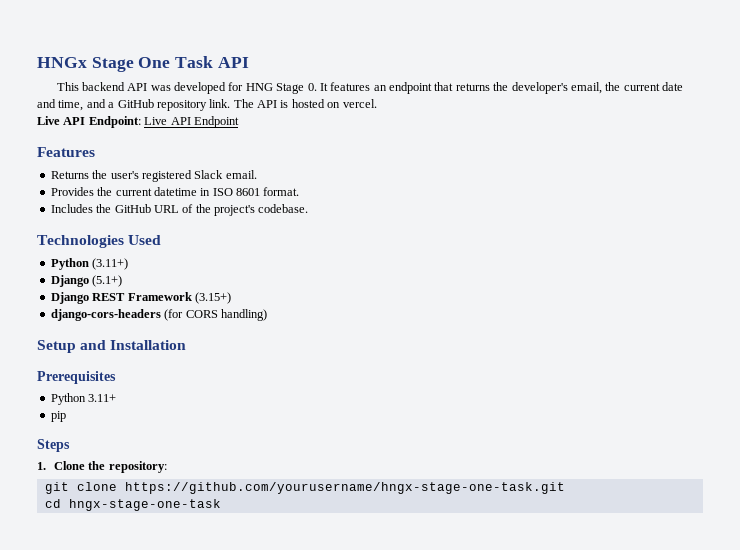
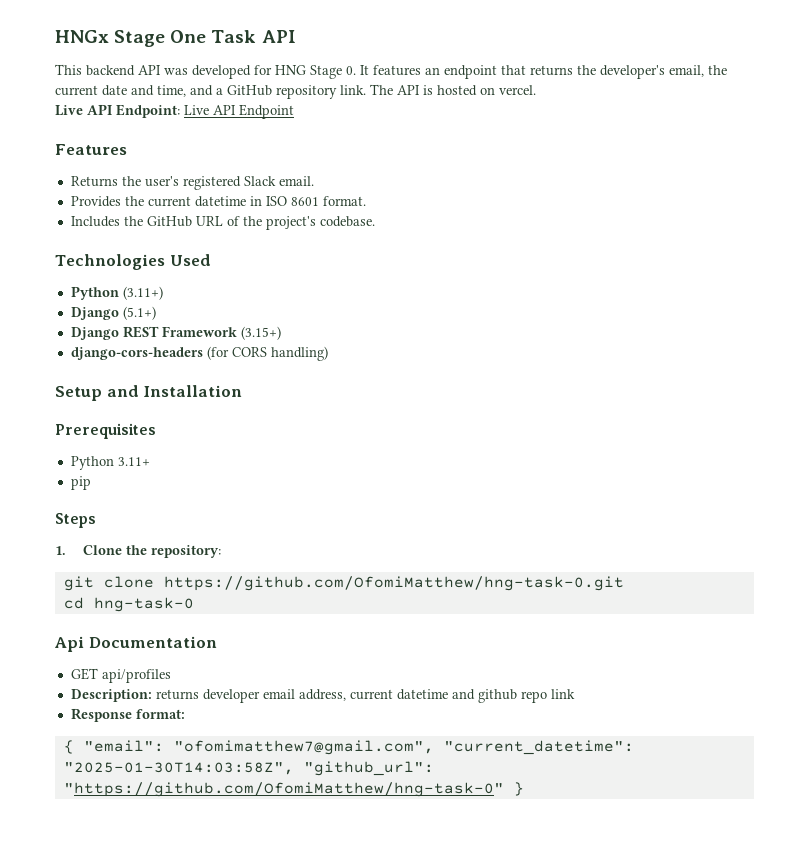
[124,482,565,494] https://github.com/yourusername/hngx-stage-one-task.git -> [163,576,624,591] https://github.com/OfomiMatthew/hng-task-0.git
[68,499,221,511] hngx-stage-one-task -> [93,597,194,612] [54,636,217,652] [70,668,171,683] [70,689,575,703] [70,708,185,722] [63,740,634,755] [63,761,434,776] [63,782,524,797] hng-task-0 // Api Documentation // GET api/profiles // Description: returns developer email address, current datetime and github repo link // Response format: // { "email": "ofomimatthew7@gmail.com", "current_datetime": "2025-01-30T14:03:58Z", "github_url": "https://github.com/OfomiMatthew/hng-task-0" }

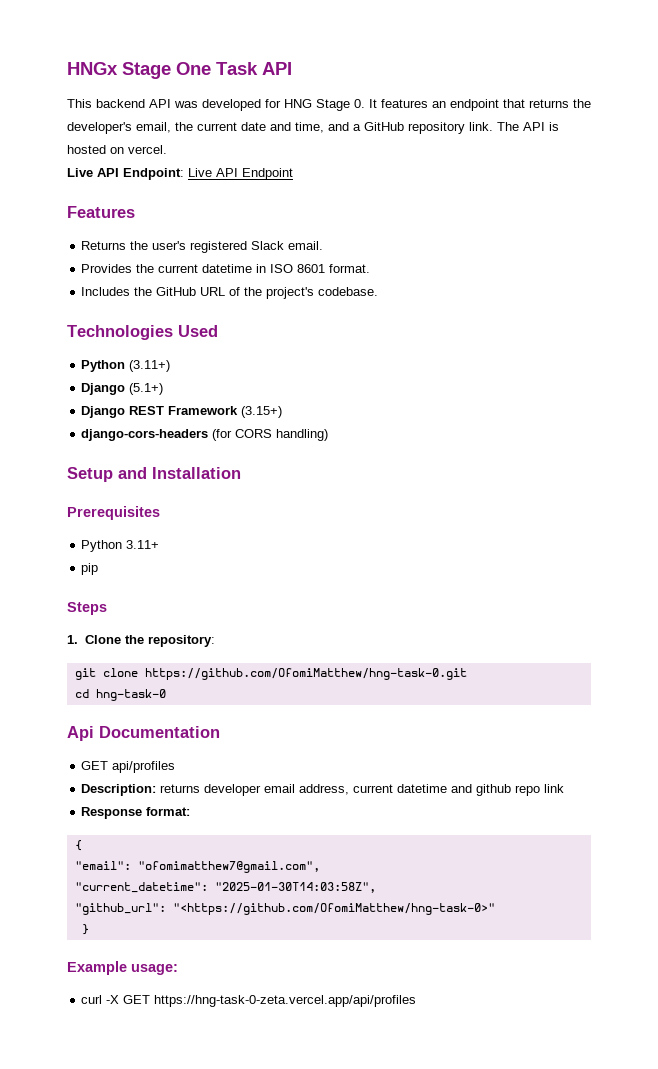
(74, 747) none -> (82, 845) //
(434, 747) none -> (320, 867) //
[303,761,434,776] [63,782,504,797] "github_url": "https://github.com/OfomiMatthew/hng-task-0" -> [74,903,495,915] // "github_url": "<https://github.com/OfomiMatthew/hng-task-0>" //
(524, 789) none -> [67,961,178,975] [81,995,417,1007] // Example usage: // curl -X GET https://hng-task-0-zeta.vercel.app/api/profiles

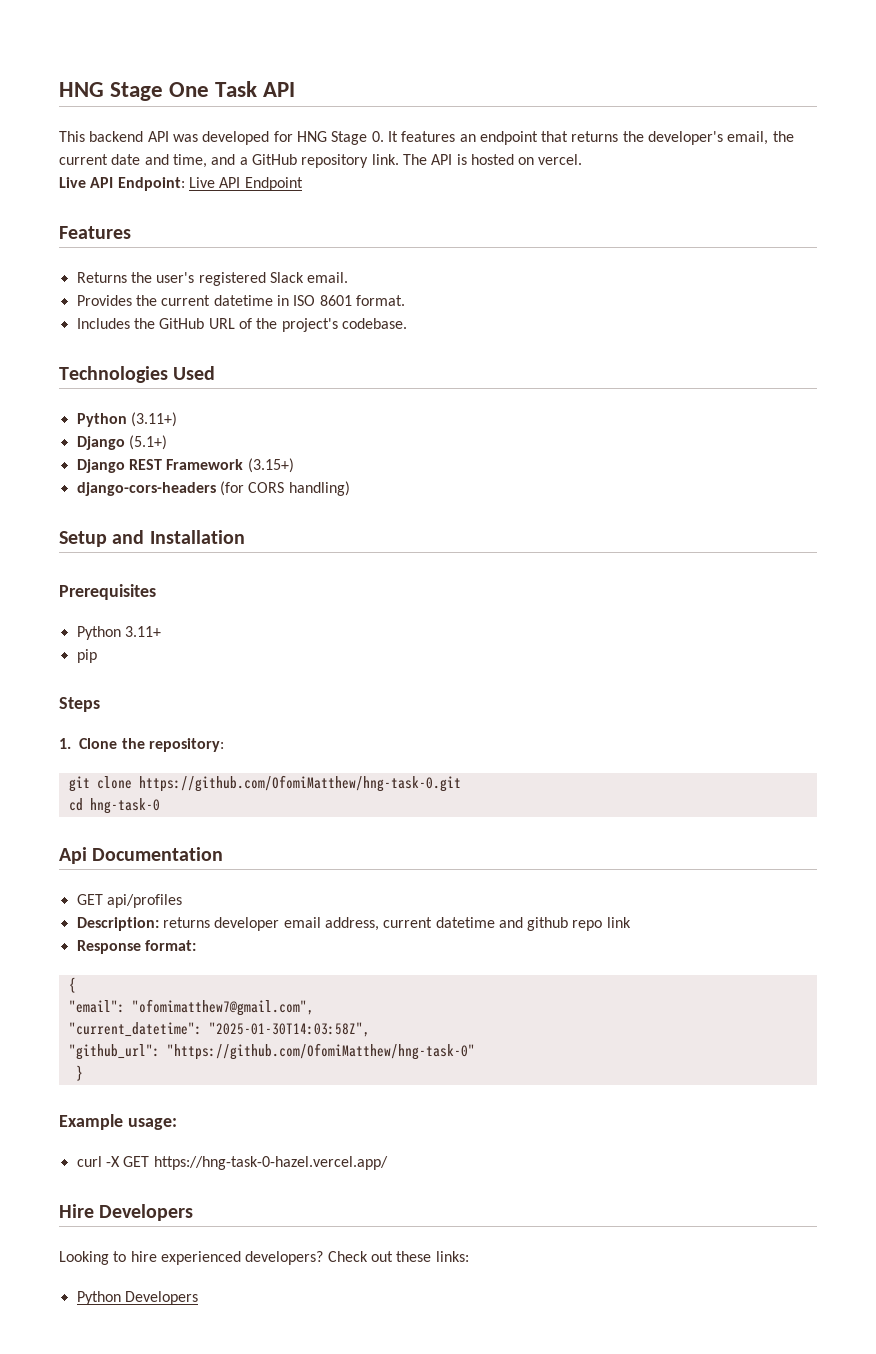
[67,62,118,75] HNGx -> [59,82,104,97] HNG
[172,903,495,915] "<https://github.com/OfomiMatthew/hng-task-0>" -> [166,1043,475,1060] "https://github.com/OfomiMatthew/hng-task-0"
[154,995,417,1007] https://hng-task-0-zeta.vercel.app/api/profiles -> [153,1156,388,1170] [59,1204,194,1221] [59,1251,469,1265] [76,1291,198,1305] https://hng-task-0-hazel.vercel.app/ // Hire Developers // Looking to hire experienced developers? Check out these links: // Python Developers

